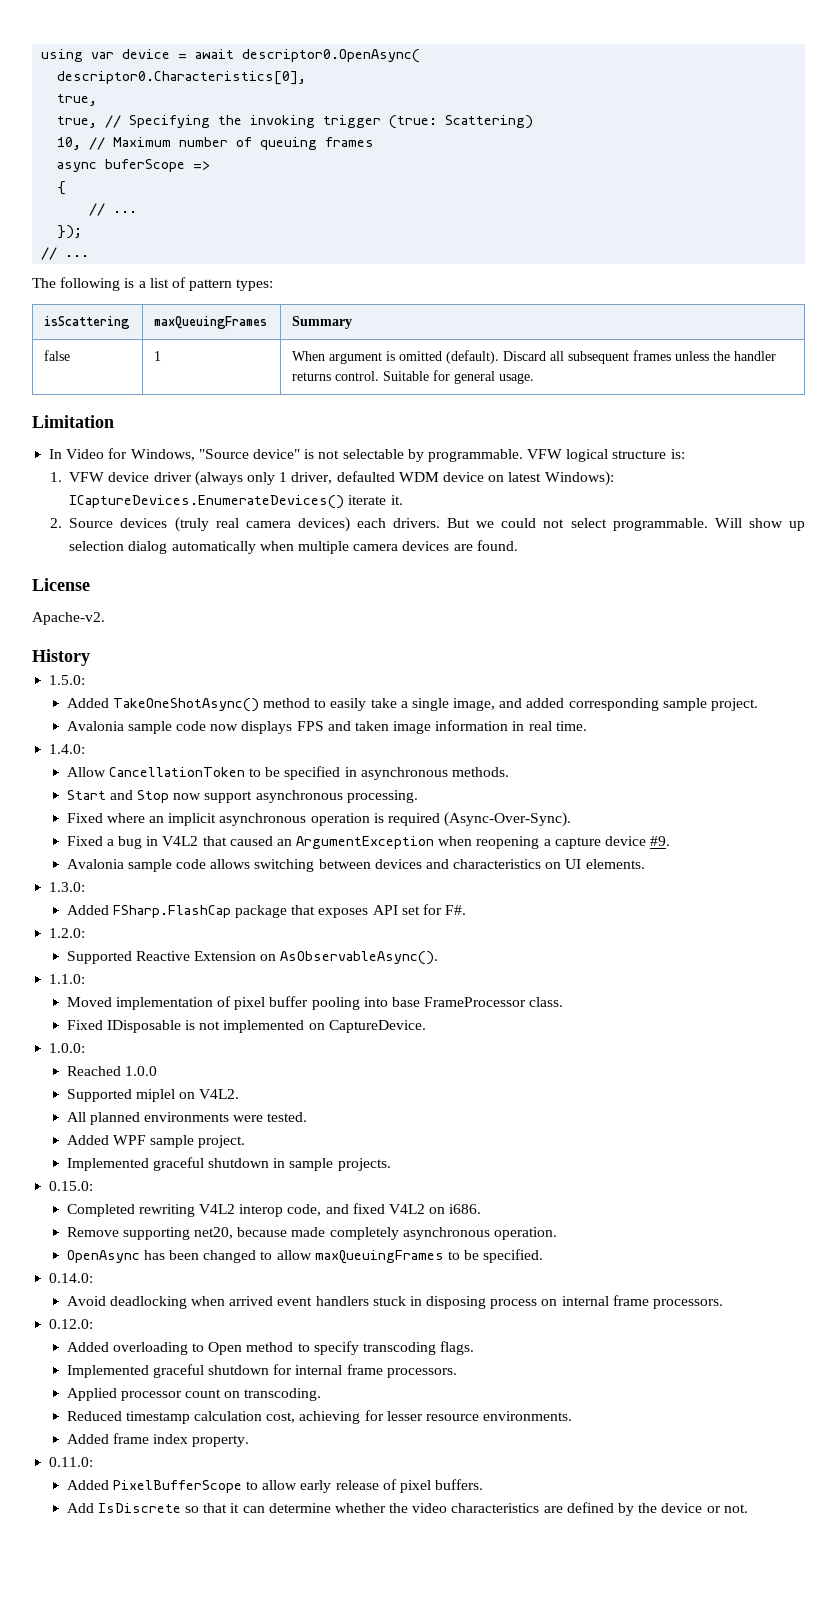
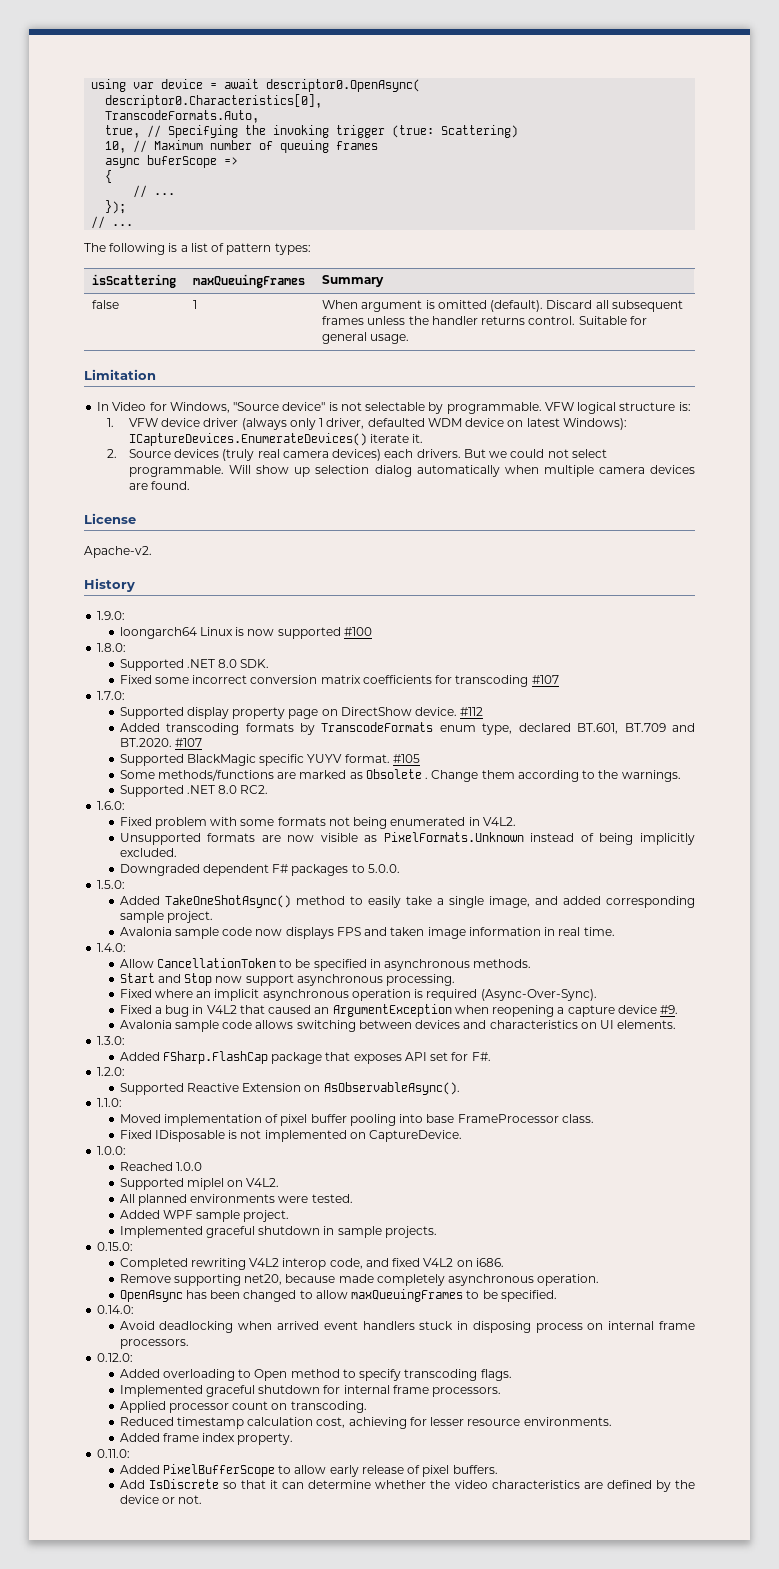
[57,94,98,106] true, -> [105,110,260,123] TranscodeFormats.Auto,
(90, 657) none -> [97,611,126,620] [119,627,372,639] [97,643,127,652] [119,659,270,671] [119,675,559,687] [97,691,126,700] [119,707,484,719] [119,722,695,735] [119,738,202,747] [119,754,420,766] [119,769,681,782] [119,785,269,797] [97,801,126,810] [119,817,516,829] [119,832,696,845] [119,848,177,857] [119,864,400,876] // 1.9.0: // loongarch64 Linux is now supported #100 // 1.8.0: // Supported .NET 8.0 SDK. // Fixed some incorrect conversion matrix coefficients for transcoding #107 // 1.7.0: // Supported display property page on DirectShow device. #112 // Added transcoding formats by TranscodeFormats enum type, declared BT.601, BT.709 and BT.2020. #107 // Supported BlackMagic specific YUYV format. #105 // Some methods/functions are marked as Obsolete . Change them according to the warnings. // Supported .NET 8.0 RC2. // 1.6.0: // Fixed problem with some formats not being enumerated in V4L2. // Unsupported formats are now visible as PixelFormats.Unknown instead of being implicitly excluded. // Downgraded dependent F# packages to 5.0.0.

